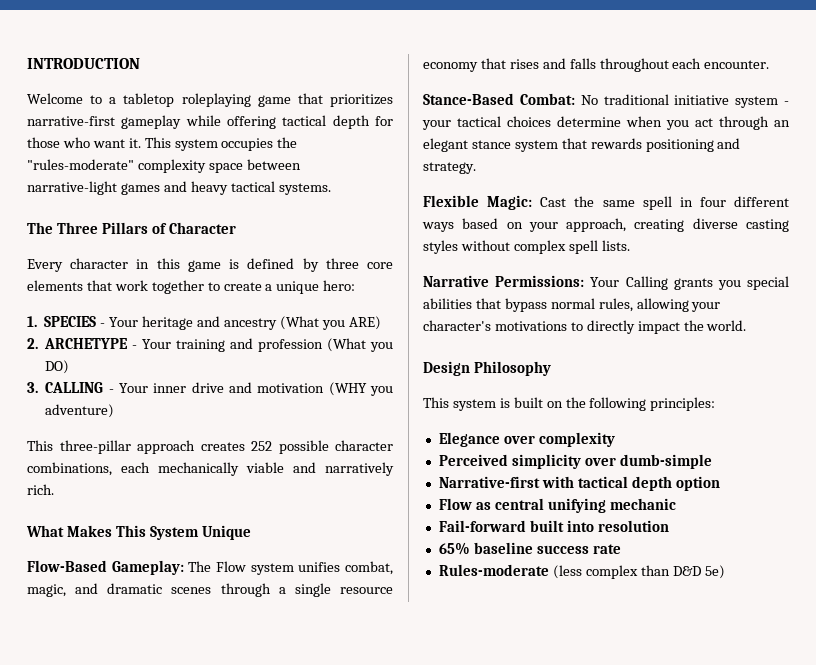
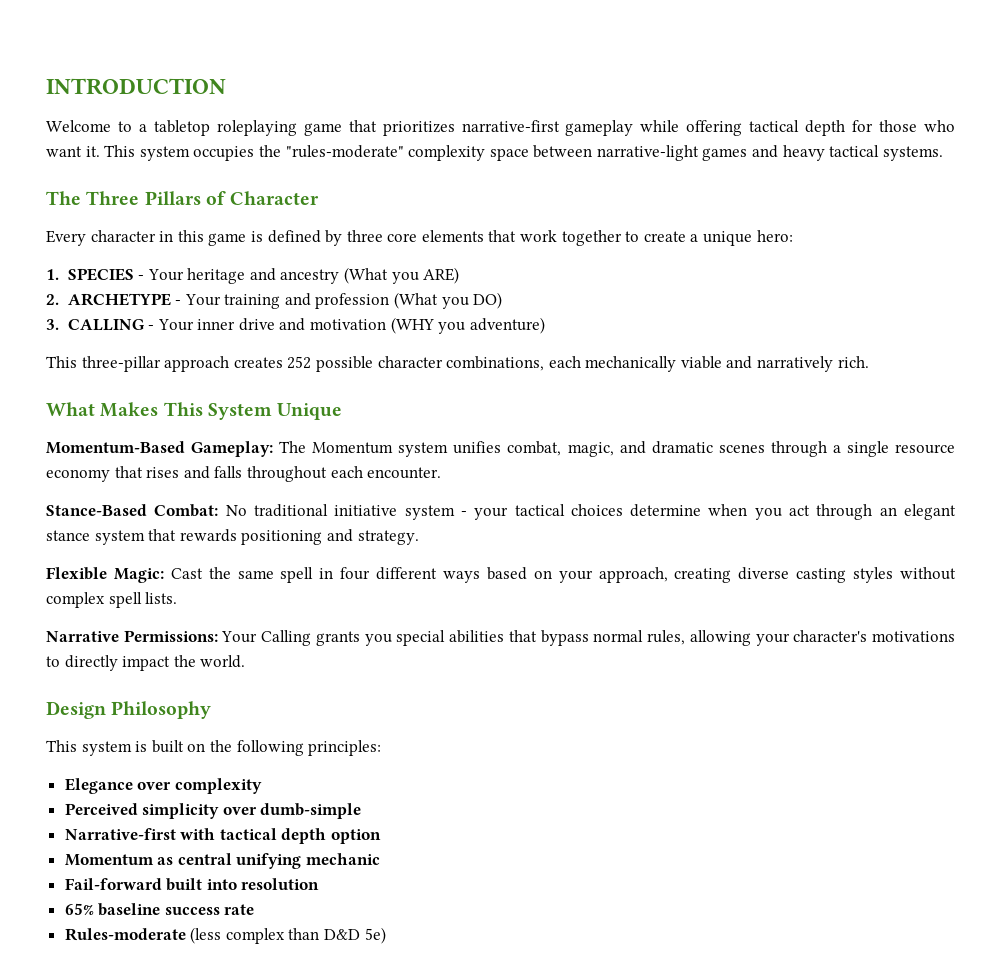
[27,560,107,572] Flow-Based -> [46,441,185,454] Momentum-Based
[216,561,246,572] Flow -> [312,442,394,454] Momentum
[438,498,472,510] Flow -> [64,854,154,866] Momentum

